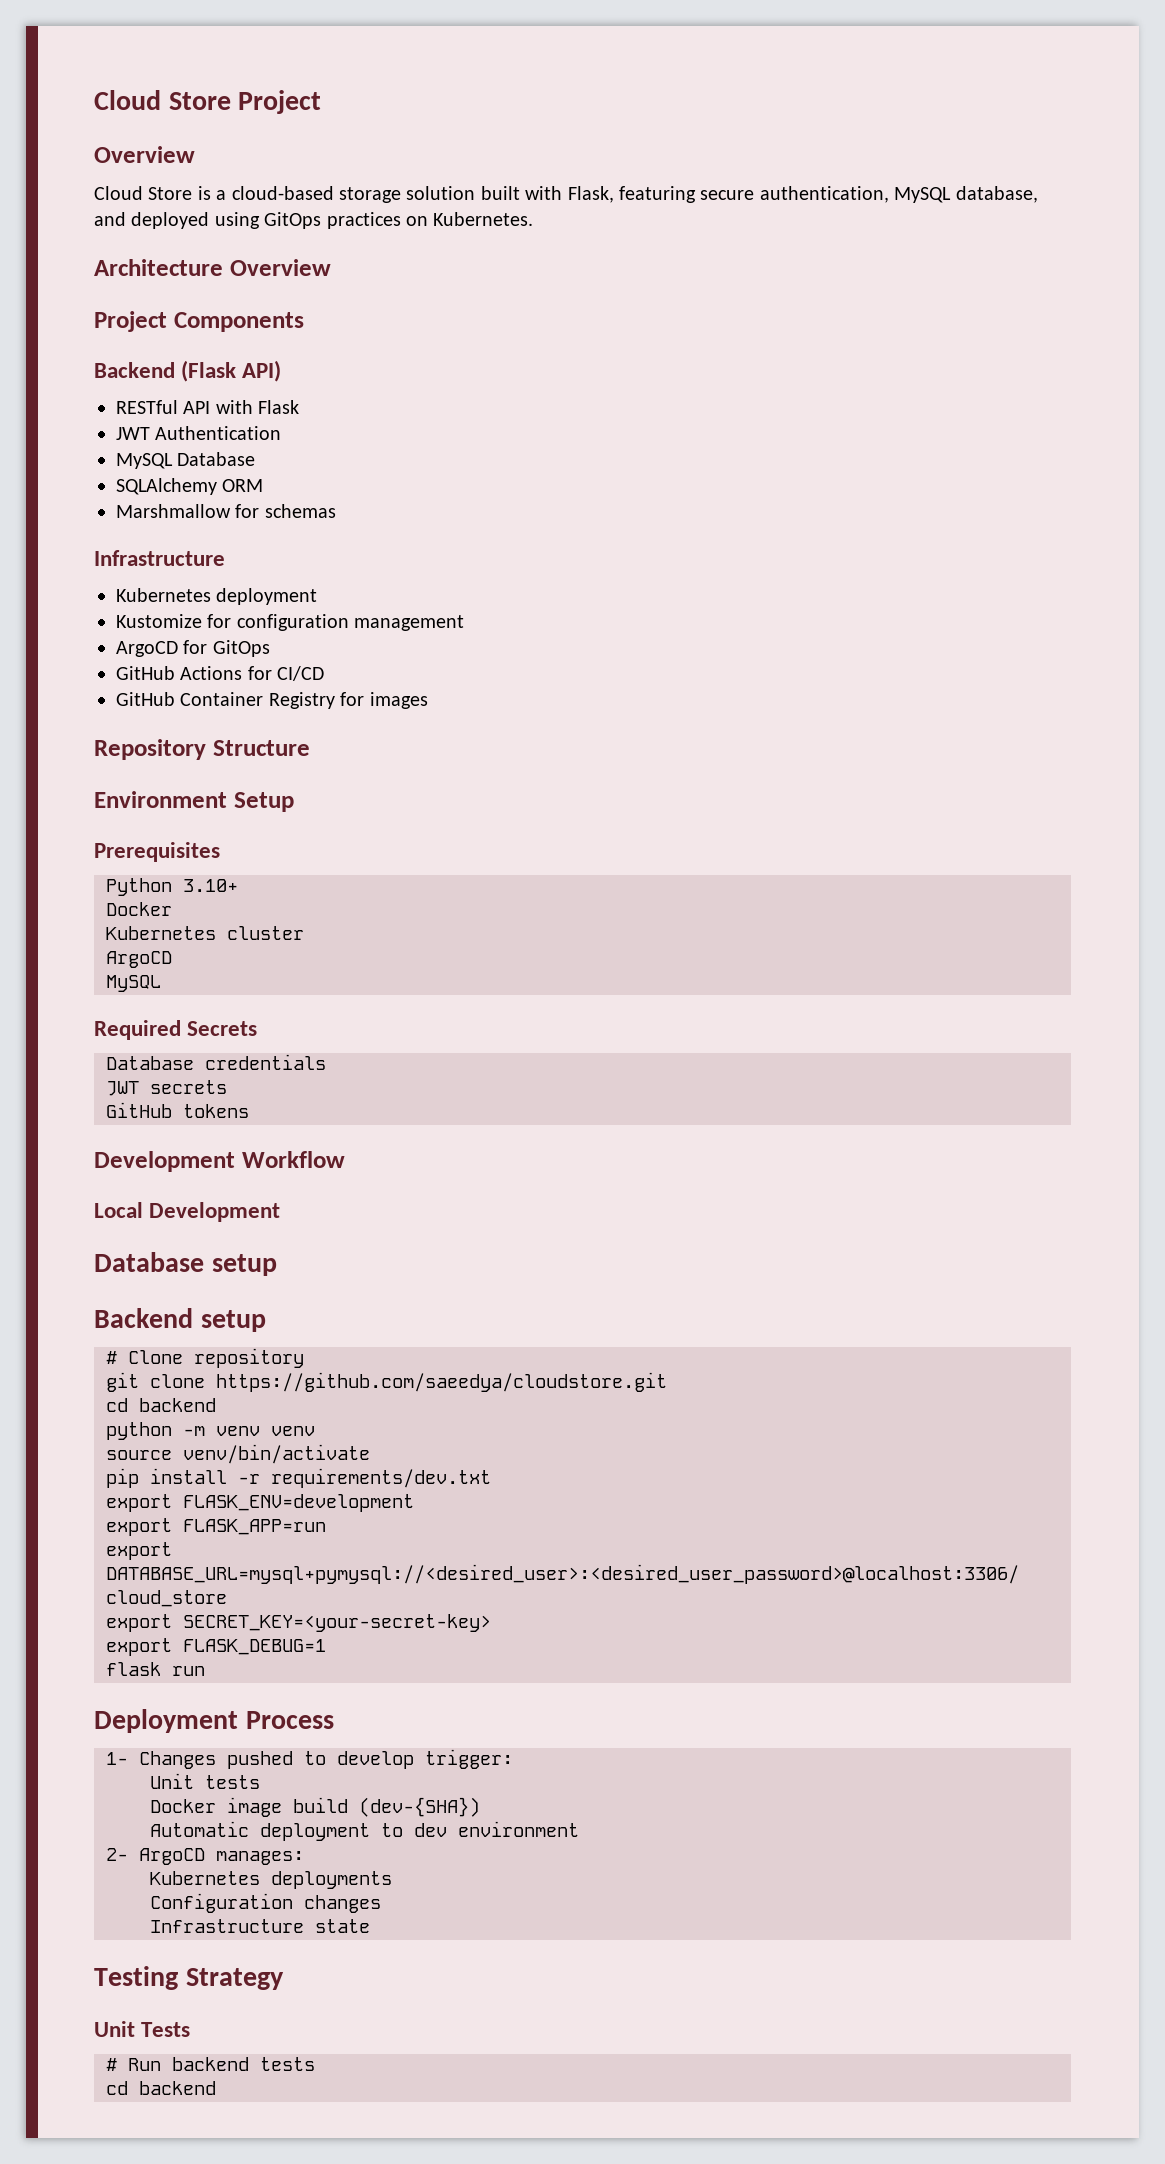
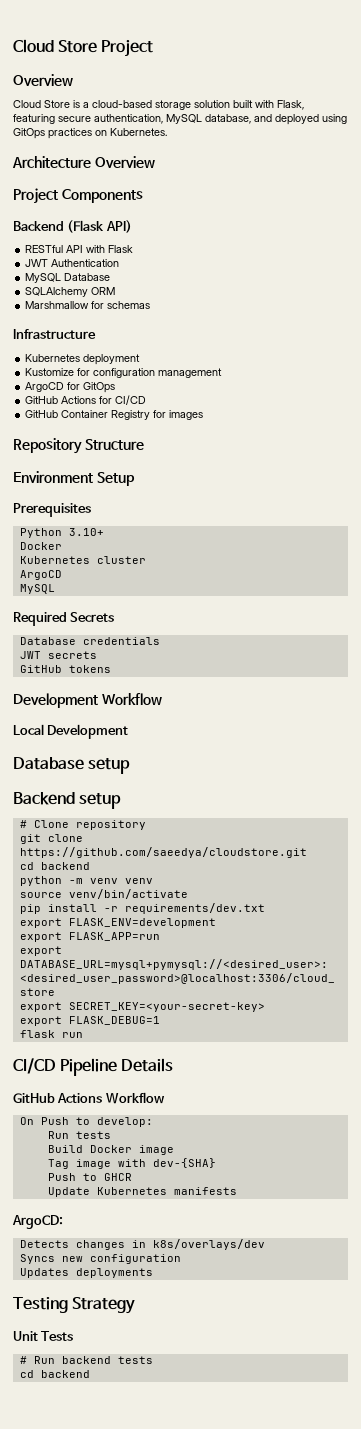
[94,1709,334,1733] [106,1749,513,1769] [150,1773,260,1789] Deployment Process // 1- Changes pushed to develop trigger: // Unit tests // -> [13,1058,174,1076] [13,1092,165,1104] [19,1117,153,1127] [47,1131,111,1139] [47,1145,83,1153] CI/CD Pipeline Details // GitHub Actions Workflow // On Push to develop: // Run tests // Build
[293,1797,480,1817] [150,1821,579,1841] [106,1848,304,1865] [150,1871,392,1889] [150,1893,381,1913] [150,1919,370,1933] build (dev-{SHA}) // Automatic deployment to dev environment // 2- ArgoCD manages: // Kubernetes deployments // Configuration changes // Infrastructure state -> [47,1158,216,1169] [47,1173,132,1181] [47,1187,237,1197] [12,1215,63,1229] [19,1239,265,1250] [19,1254,181,1264] [19,1268,153,1278] // Tag image with dev-{SHA} // Push to GHCR // Update Kubernetes manifests // ArgoCD: // Detects changes in k8s/overlays/dev // Syncs new configuration // Updates deployments

